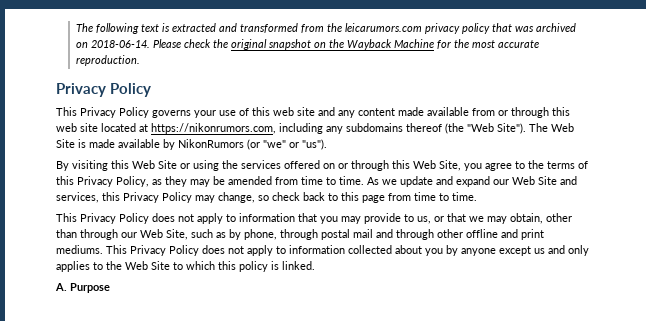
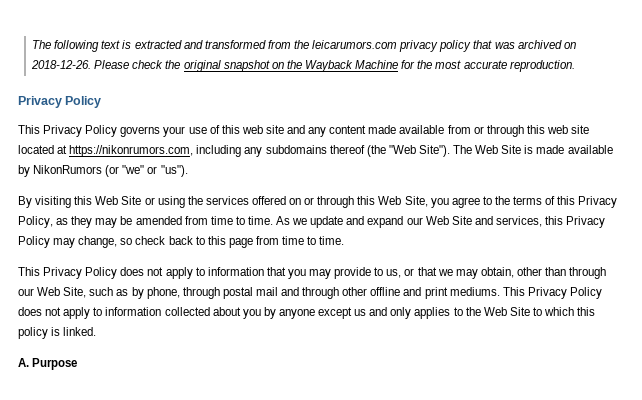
[90,40,150,48] 2018-06-14. -> [31,60,92,69] 2018-12-26.

